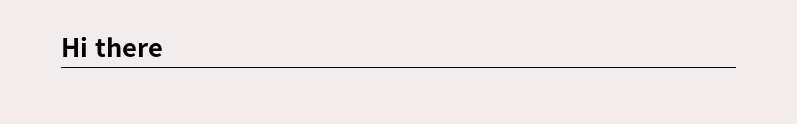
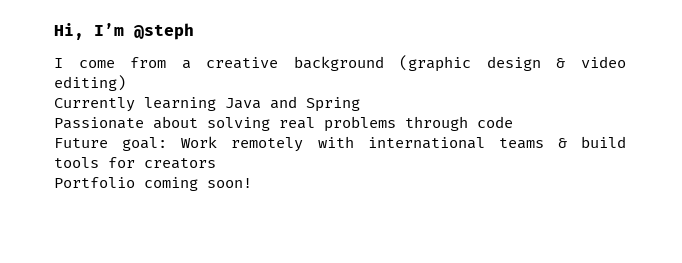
[61,36,163,57] Hi there -> [54,23,194,40] [54,55,626,72] [54,75,126,91] [54,96,360,112] [54,116,513,132] [54,136,626,152] [54,157,216,169] [54,177,252,191] Hi, I’m @steph // I come from a creative background (graphic design & video editing) // Currently learning Java and Spring // Passionate about solving real problems through code // Future goal: Work remotely with international teams & build tools for creators // Portfolio coming soon!

